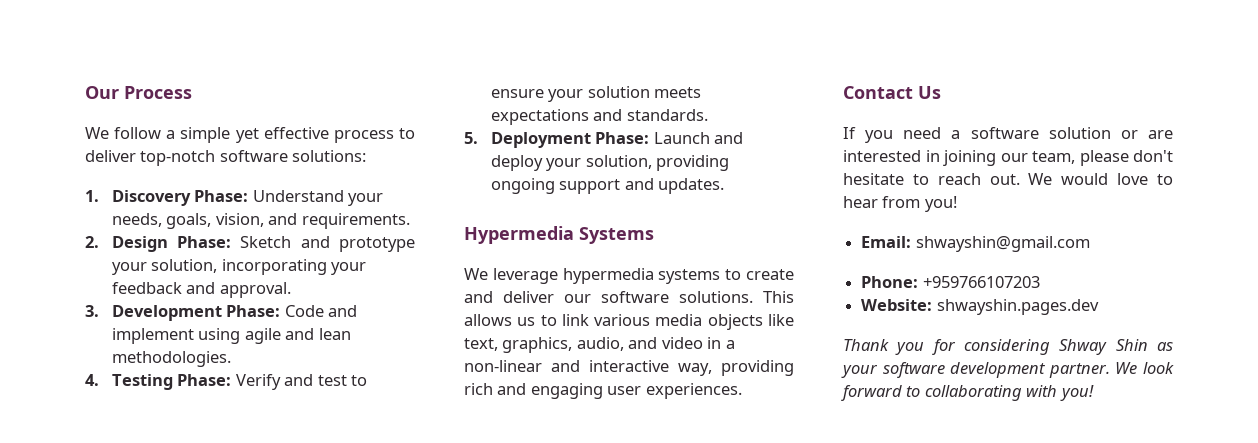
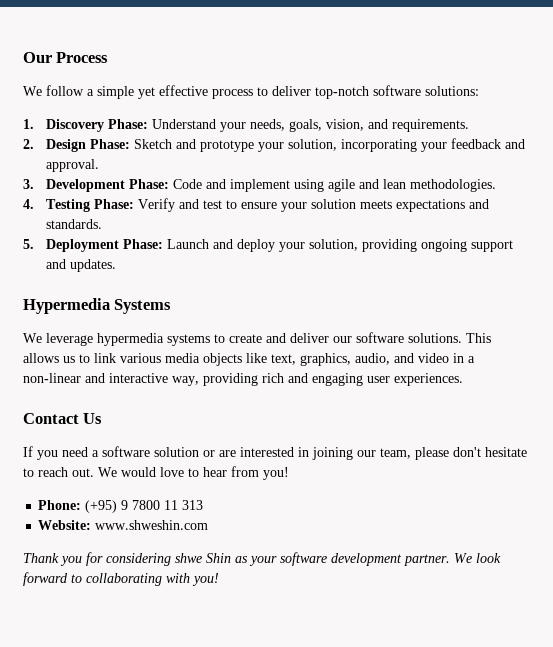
[861,236,1090,252] // Email: shwayshin@gmail.com -> (289, 473) none
[922,276,1040,288] +959766107203 -> [85,500,204,513] (+95) 9 7800 11 313
[936,299,1099,315] shwayshin.pages.dev -> [95,520,209,530] www.shweshin.com
[1059,339,1108,355] Shway -> [175,553,202,563] shwe

